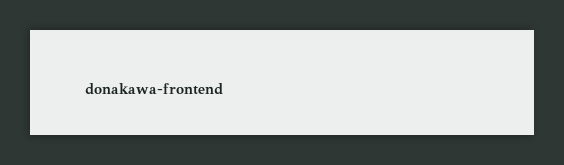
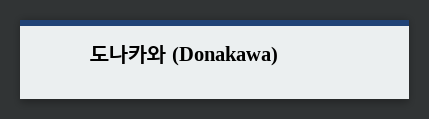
[85,83,223,95] donakawa-frontend -> [90,45,278,66] 도나카와 (Donakawa)

